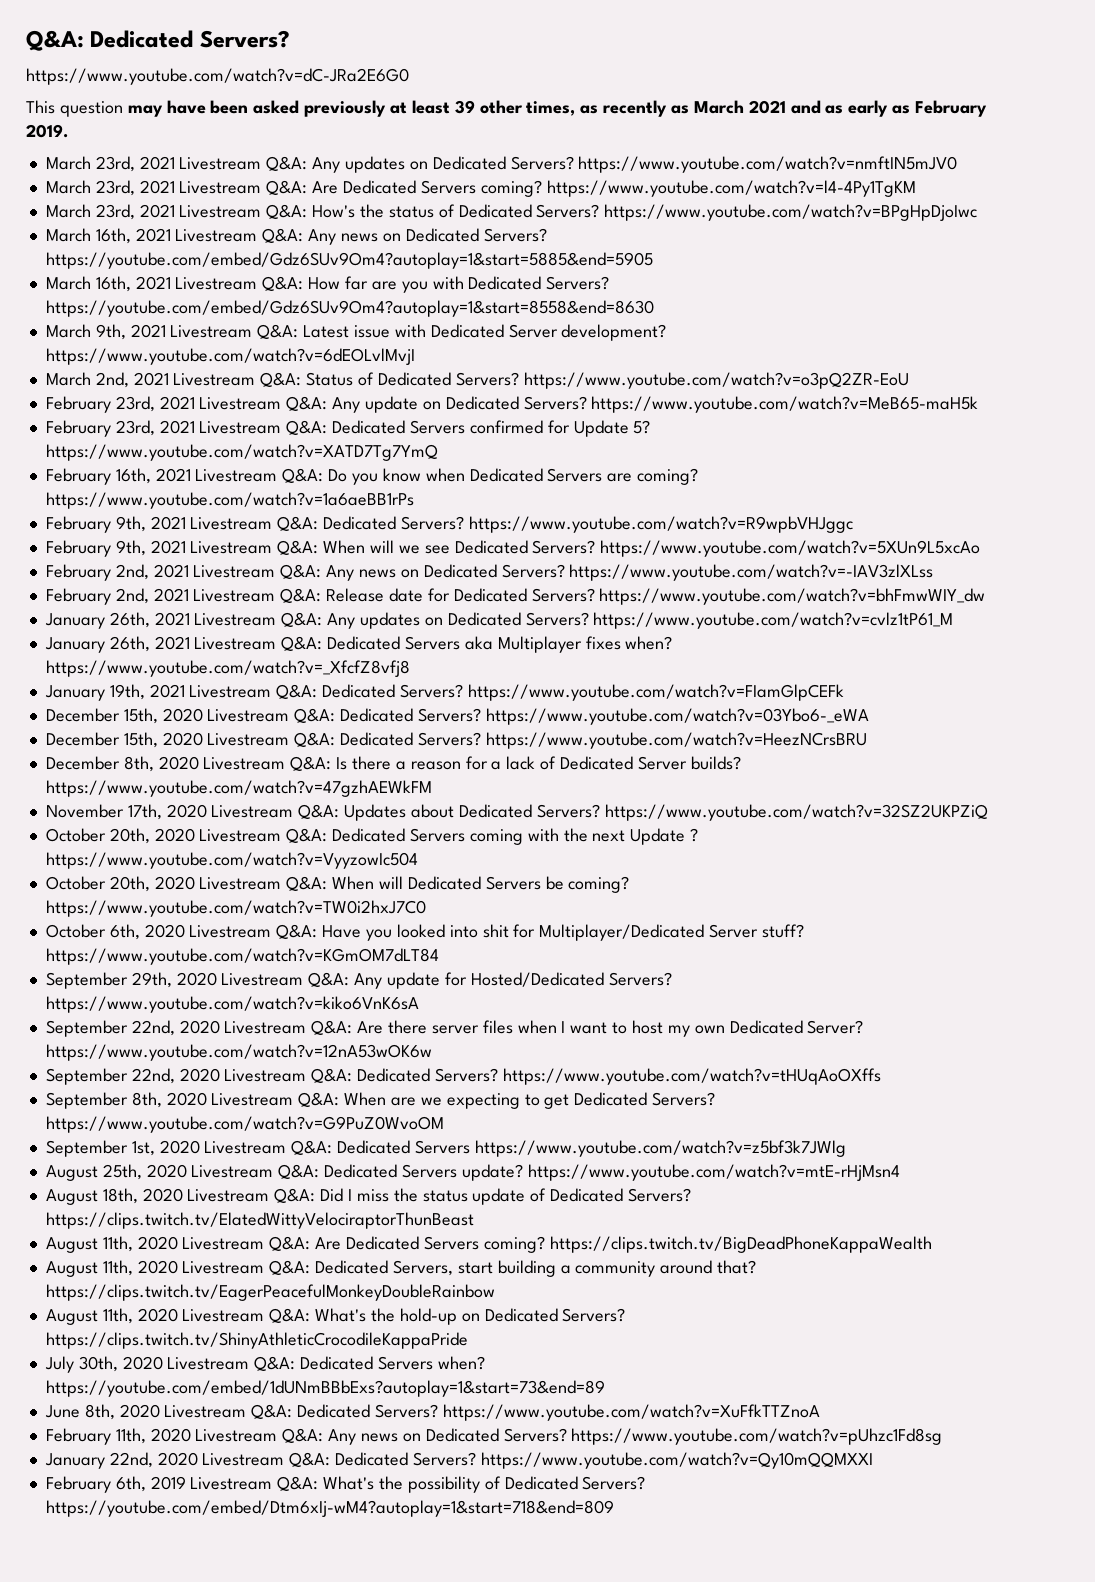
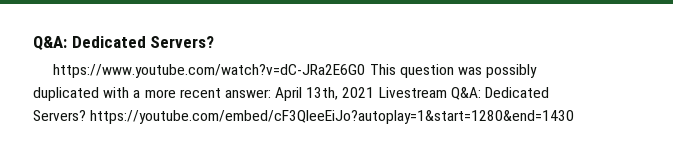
(409, 76) // -> (366, 71) none
[127,100,988,117] [26,124,68,138] [45,156,958,173] [45,180,916,197] [45,204,978,221] [45,228,547,245] [45,252,653,269] [45,276,610,293] [45,300,654,317] [45,324,667,341] [45,348,415,365] [45,372,909,389] [45,396,979,413] [45,420,651,437] [45,444,438,461] [45,468,699,485] [45,492,414,509] [45,516,853,533] [45,540,981,557] [45,564,934,581] [45,588,986,605] [44,612,954,629] [44,636,673,653] [45,660,410,677] [44,684,844,701] [45,708,869,725] [45,732,867,749] [45,756,741,772] [45,780,432,797] [45,804,988,821] [45,828,699,845] [45,852,418,869] [45,876,630,893] [45,900,426,917] [45,924,804,941] [45,948,439,965] [45,972,672,989] [45,996,419,1013] [45,1020,864,1037] [45,1044,432,1061] [45,1068,881,1085] [45,1092,716,1109] [45,1116,444,1133] [45,1140,846,1157] [45,1164,900,1181] [45,1188,691,1205] [45,1212,474,1229] [45,1236,932,1253] [45,1260,757,1277] [45,1284,495,1301] [45,1308,626,1325] [45,1332,468,1349] [44,1356,485,1373] [45,1380,605,1397] [44,1404,820,1421] [45,1428,943,1445] [44,1452,873,1469] [45,1476,646,1493] [45,1500,614,1517] may have been asked previously at least 39 other times, as recently as March 2021 and as early as February 2019. // March 23rd, 2021 Livestream Q&A: Any updates on Dedicated Servers? https://www.youtube.com/watch?v=nmftIN5mJV0 // March 23rd, 2021 Livestream Q&A: Are Dedicated Servers coming? https://www.youtube.com/watch?v=l4-4Py1TgKM // March 23rd, 2021 Livestream Q&A: How's the status of Dedicated Servers? https://www.youtube.com/watch?v=BPgHpDjoIwc // March 16th, 2021 Livestream Q&A: Any news on Dedicated Servers? https://youtube.com/embed/Gdz6SUv9Om4?autoplay=1&start=5885&end=5905 // March 16th, 2021 Livestream Q&A: How far are you with Dedicated Servers? https://youtube.com/embed/Gdz6SUv9Om4?autoplay=1&start=8558&end=8630 // March 9th, 2021 Livestream Q&A: Latest issue with Dedicated Server development? https://www.youtube.com/watch?v=6dEOLvlMvjI // March 2nd, 2021 Livestream Q&A: Status of Dedicated Servers? https://www.youtube.com/watch?v=o3pQ2ZR-EoU // February 23rd, 2021 Livestream Q&A: Any update on Dedicated Servers? https://www.youtube.com/watch?v=MeB65-maH5k // February 23rd, 2021 Livestream Q&A: Dedicated Servers confirmed for Update 5? https://www.youtube.com/watch?v=XATD7Tg7YmQ // February 16th, 2021 Livestream Q&A: Do you know when Dedicated Servers are coming? https://www.youtube.com/watch?v=1a6aeBB1rPs // February 9th, 2021 Livestream Q&A: Dedicated Servers? https://www.youtube.com/watch?v=R9wpbVHJggc // February 9th, 2021 Livestream Q&A: When will we see Dedicated Servers? https://www.youtube.com/watch?v=5XUn9L5xcAo // February 2nd, 2021 Livestream Q&A: Any news on Dedicated Servers? https://www.youtube.com/watch?v=-IAV3zlXLss // February 2nd, 2021 Livestream Q&A: Release date for Dedicated Servers? https://www.youtube.com/watch?v=bhFmwWIY_dw // January 26th, 2021 Livestream Q&A: Any updates on Dedicated Servers? https://www.youtube.com/watch?v=cvlz1tP61_M // January 26th, 2021 Livestream Q&A: Dedicated Servers aka Multiplayer fixes when? https://www.youtube.com/watch?v=_XfcfZ8vfj8 // January 19th, 2021 Livestream Q&A: Dedicated Servers? https://www.youtube.com/watch?v=FIamGlpCEFk // December 15th, 2020 Livestream Q&A: Dedicated Servers? https://www.youtube.com/watch?v=03Ybo6-_eWA // December 15th, 2020 Livestream Q&A: Dedicated Servers? https://www.youtube.com/watch?v=HeezNCrsBRU // December 8th, 2020 Livestream Q&A: Is there a reason for a lack of Dedicated Server builds? https://www.youtube.com/watch?v=47gzhAEWkFM // November 17th, 2020 Livestream Q&A: Updates about Dedicated Servers? https://www.youtube.com/watch?v=32SZ2UKPZiQ // October 20th, 2020 Livestream Q&A: Dedicated Servers coming with the next Update ? https://www.youtube.com/watch?v=VyyzowIc504 // October 20th, 2020 Livestream Q&A: When will Dedicated Servers be coming? https://www.youtube.com/watch?v=TW0i2hxJ7C0 // October 6th, 2020 Livestream Q&A: Have you looked into shit for Multiplayer/Dedicated Server stuff? https://www.youtube.com/watch?v=KGmOM7dLT84 // September 29th, 2020 Livestream Q&A: Any update for Hosted/Dedicated Servers? https://www.youtube.com/watch?v=kiko6VnK6sA // September 22nd, 2020 Livestream Q&A: Are there server files when I want to host my own Dedicated Server? https://www.youtube.com/watch?v=12nA53wOK6w // September 22nd, 2020 Livestream Q&A: Dedicated Servers? https://www.youtube.com/watch?v=tHUqAoOXffs // September 8th, 2020 Livestream Q&A: When are we expecting to get Dedicated Servers? https://www.youtube.com/watch?v=G9PuZ0WvoOM // September 1st, 2020 Livestream Q&A: Dedicated Servers https://www.youtube.com/watch?v=z5bf3k7JWlg // August 25th, 2020 Livestream Q&A: Dedicated Servers update? https://www.youtube.com/watch?v=mtE-rHjMsn4 // August 18th, 2020 Livestream Q&A: Did I miss the status update of Dedicated Servers? https://clips.twitch.tv/ElatedWittyVelociraptorThunBeast // August 11th, 2020 Livestream Q&A: Are Dedicated Servers coming? https://clips.twitch.tv/BigDeadPhoneKappaWealth // August 11th, 2020 Livestream Q&A: Dedicated Servers, start building a community around that? https://clips.twitch.tv/EagerPeacefulMonkeyDoubleRainbow // August 11th, 2020 Livestream Q&A: What's the hold-up on Dedicated Servers? https://clips.twitch.tv/ShinyAthleticCrocodileKappaPride // July 30th, 2020 Livestream Q&A: Dedicated Servers when? https://youtube.com/embed/1dUNmBBbExs?autoplay=1&start=73&end=89 // June 8th, 2020 Livestream Q&A: Dedicated Servers? https://www.youtube.com/watch?v=XuFfkTTZnoA // February 11th, 2020 Livestream Q&A: Any news on Dedicated Servers? https://www.youtube.com/watch?v=pUhzc1Fd8sg // January 22nd, 2020 Livestream Q&A: Dedicated Servers? https://www.youtube.com/watch?v=Qy10mQQMXXI // February 6th, 2019 Livestream Q&A: What's the possibility of Dedicated Servers? https://youtube.com/embed/Dtm6xIj-wM4?autoplay=1&start=718&end=809 -> [457,64,538,78] [33,87,550,101] [33,110,575,124] was possibly duplicated with a more recent answer: April 13th, 2021 Livestream Q&A: Dedicated Servers? https://youtube.com/embed/cF3QleeEiJo?autoplay=1&start=1280&end=1430

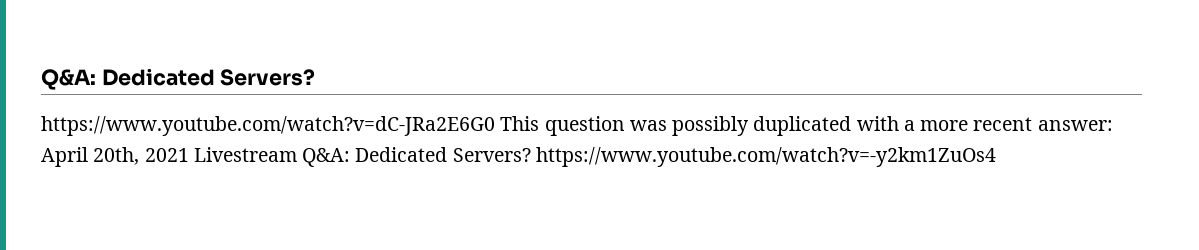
[306,87,339,100] 13th, -> [93,147,140,165] 20th,
[90,110,575,124] https://youtube.com/embed/cF3QleeEiJo?autoplay=1&start=1280&end=1430 -> [535,147,996,167] https://www.youtube.com/watch?v=-y2km1ZuOs4

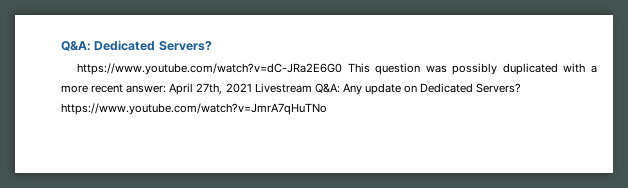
[93,147,140,165] 20th, -> [196,83,223,95] 27th,
[355,147,996,167] Dedicated Servers? https://www.youtube.com/watch?v=-y2km1ZuOs4 -> [342,83,522,95] [61,103,327,115] Any update on Dedicated Servers? https://www.youtube.com/watch?v=JmrA7qHuTNo

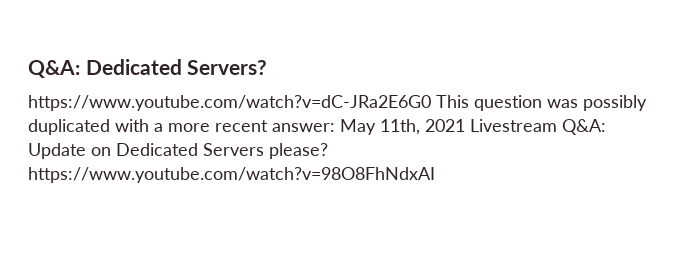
[169,83,223,95] April 27th, -> [340,119,420,135] May 11th,
[342,83,522,95] [61,103,327,115] Any update on Dedicated Servers? https://www.youtube.com/watch?v=JmrA7qHuTNo -> [28,143,328,159] [28,167,435,183] Update on Dedicated Servers please? https://www.youtube.com/watch?v=98O8FhNdxAI

